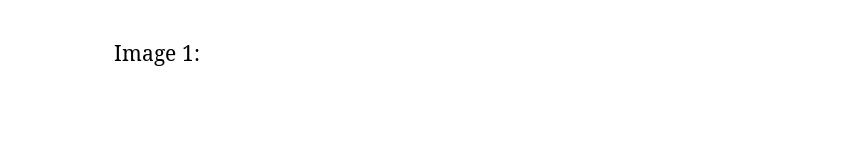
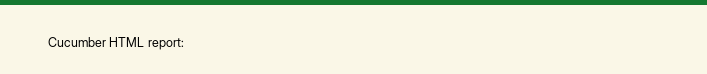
[114,45,200,66] Image 1: -> [48,37,184,50] Cucumber HTML report:

